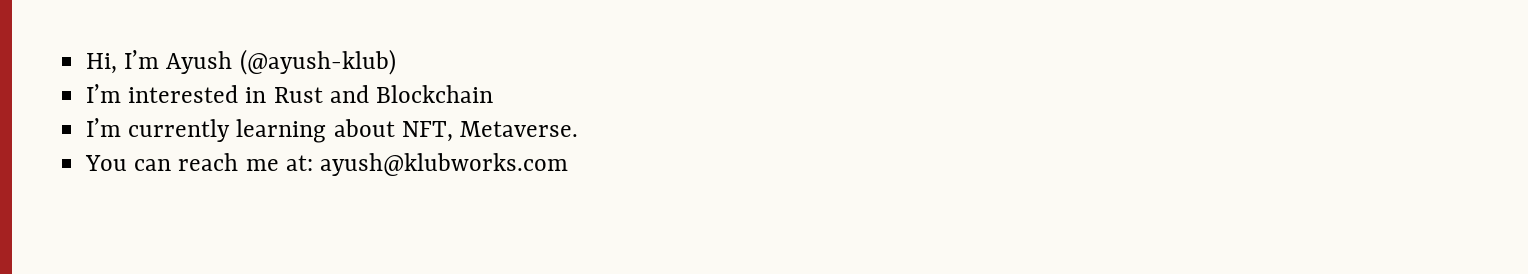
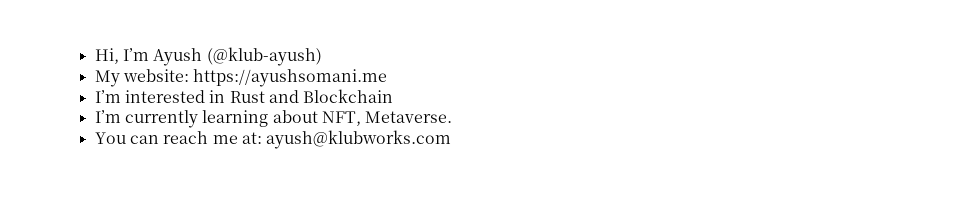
[239,49,396,75] (@ayush-klub) -> [206,47,322,66] [94,69,388,87] (@klub-ayush) // My website: https://ayushsomani.me

